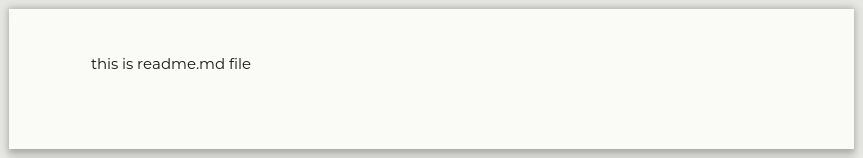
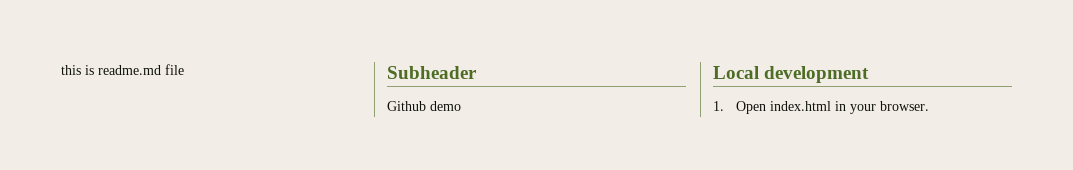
(252, 63) none -> [387,66,477,79] [387,101,461,111] [713,66,870,83] [713,101,929,114] // Subheader // Github demo // Local development // 1. Open index.html in your browser.

